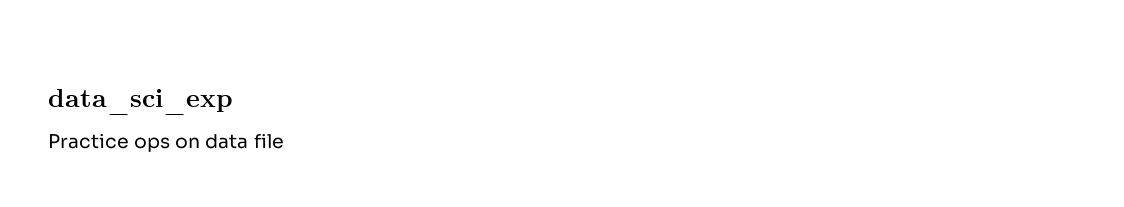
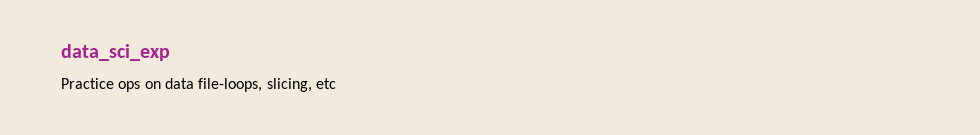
[253,133,284,149] file -> [198,78,336,92] file-loops, slicing, etc

